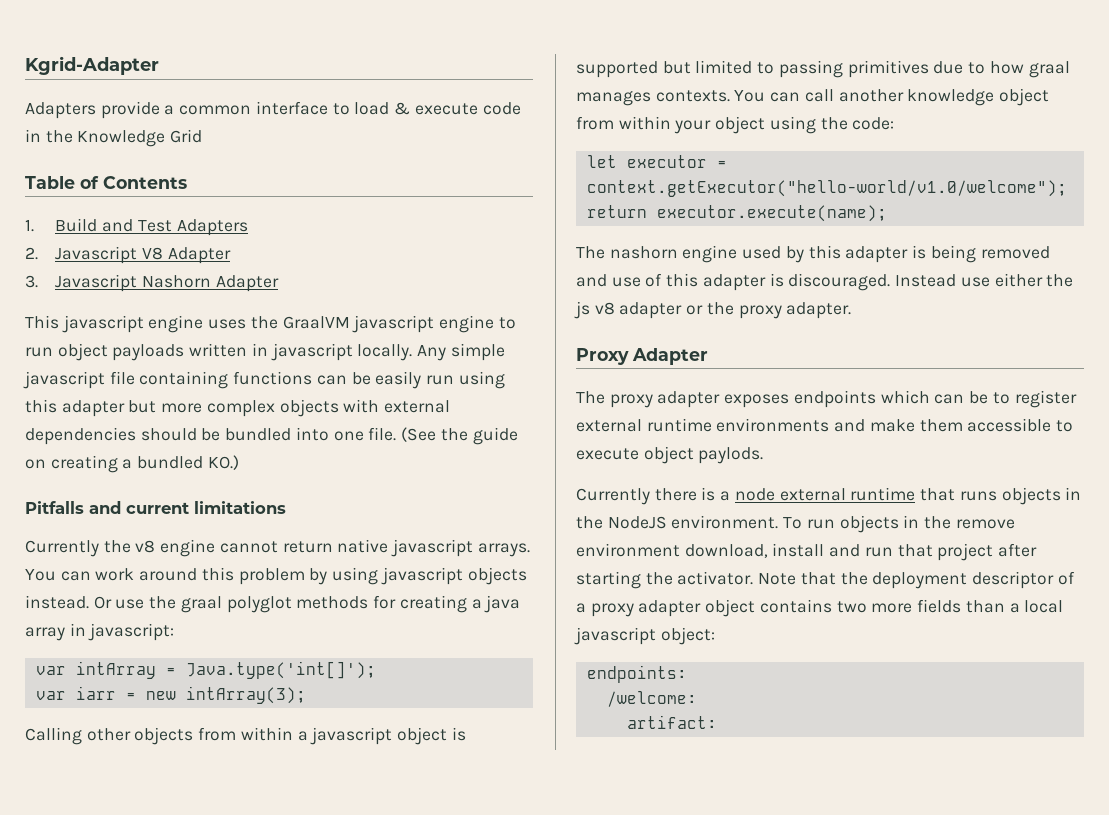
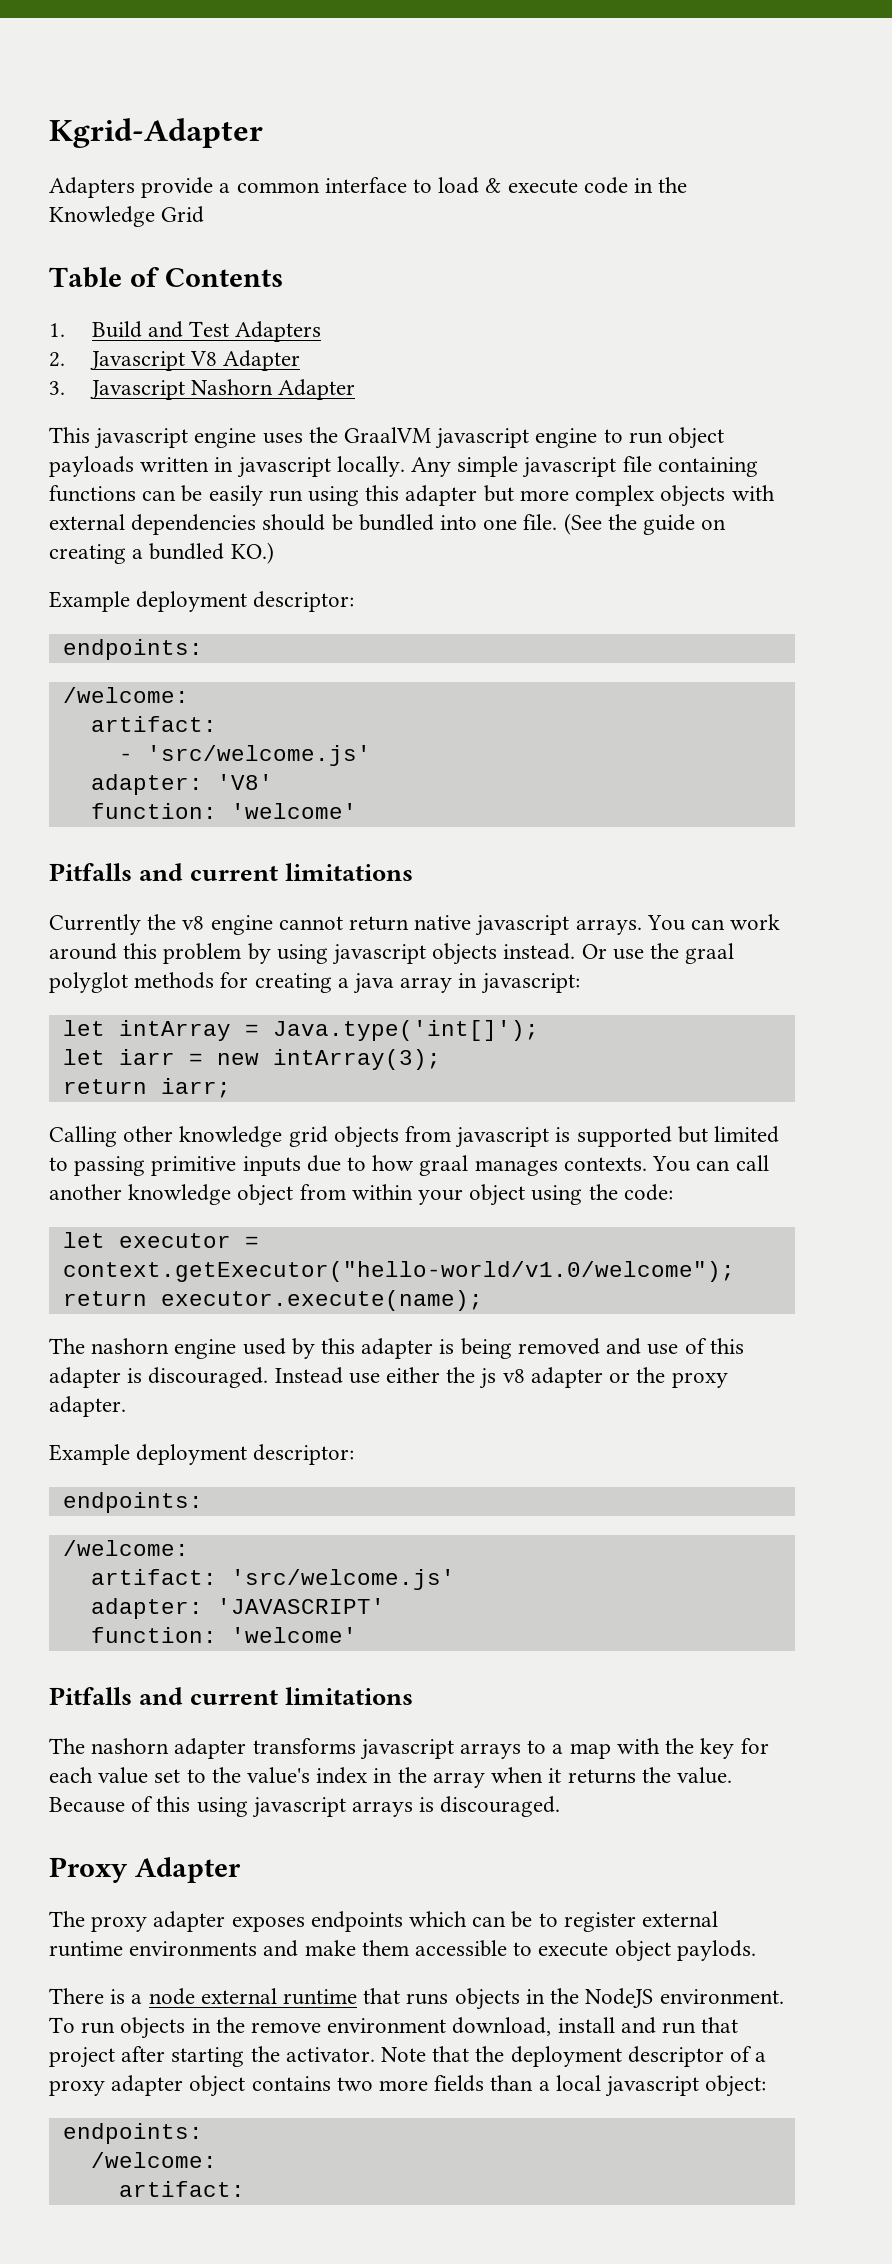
(239, 462) none -> [49,591,355,612] [62,639,203,660] [62,687,189,703] [90,716,217,732] [118,745,371,766] [90,774,273,795] [90,803,357,819] // Example deployment descriptor: // endpoints: // /welcome: // artifact: // - 'src/welcome.js' // adapter: 'V8' // function: 'welcome'
[35,666,66,675] var -> [62,1020,105,1036] let
[35,691,66,700] var -> [62,1049,105,1065] let
(306, 695) none -> [62,1078,231,1098] // return iarr;
[134,727,448,745] objects from within a javascript object -> [179,1126,550,1148] knowledge grid objects from javascript
[847,60,929,78] primitives -> [151,1156,301,1176] primitive inputs
(852, 310) none -> [49,1444,355,1465] [62,1492,203,1513] [62,1540,189,1556] [90,1569,455,1590] [90,1598,385,1619] [90,1627,357,1643] [49,1687,414,1705] [49,1738,769,1760] [49,1767,732,1788] [49,1796,561,1818] // Example deployment descriptor: // endpoints: // /welcome: // artifact: 'src/welcome.js' // adapter: 'JAVASCRIPT' // function: 'welcome' // Pitfalls and current limitations // The nashorn adapter transforms javascript arrays to a map with the key for each value set to the value's index in the array when it returns the value. Because of this using javascript arrays is discouraged.
[576,488,697,505] Currently there -> [49,1988,104,2004] There

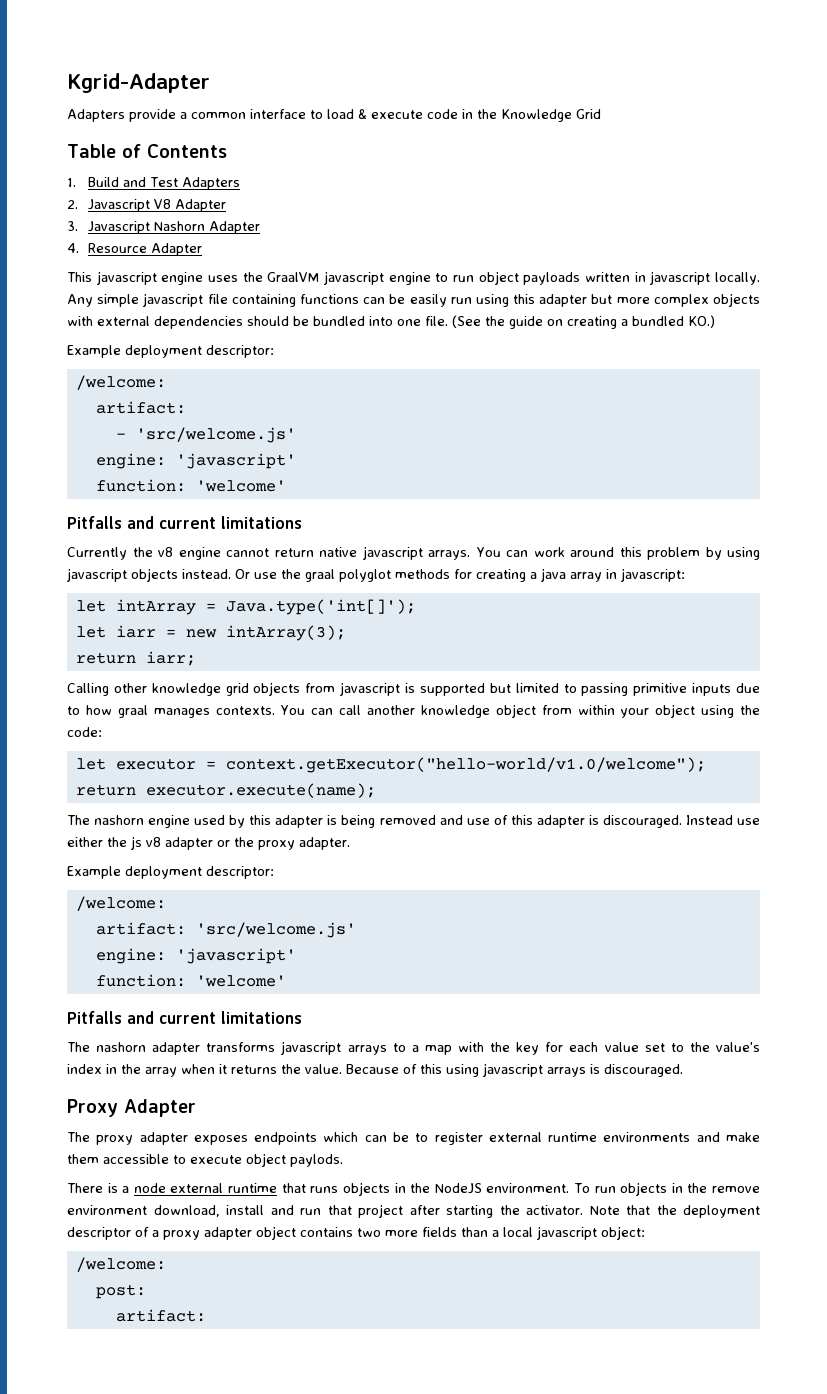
(356, 389) none -> [67,243,203,256] // 4. Resource Adapter
[62,639,203,660] // endpoints: -> (274, 351) none
[90,774,273,795] adapter: 'V8' -> [95,453,296,469] engine: 'javascript'
[62,1492,203,1513] // endpoints: -> (274, 872) none
[90,1598,385,1619] adapter: 'JAVASCRIPT' -> [95,948,296,964] engine: 'javascript'
[62,2123,203,2144] [90,2152,217,2168] // endpoints: // /welcome: -> [75,1257,166,1272] [95,1284,146,1299] // /welcome: // post:

